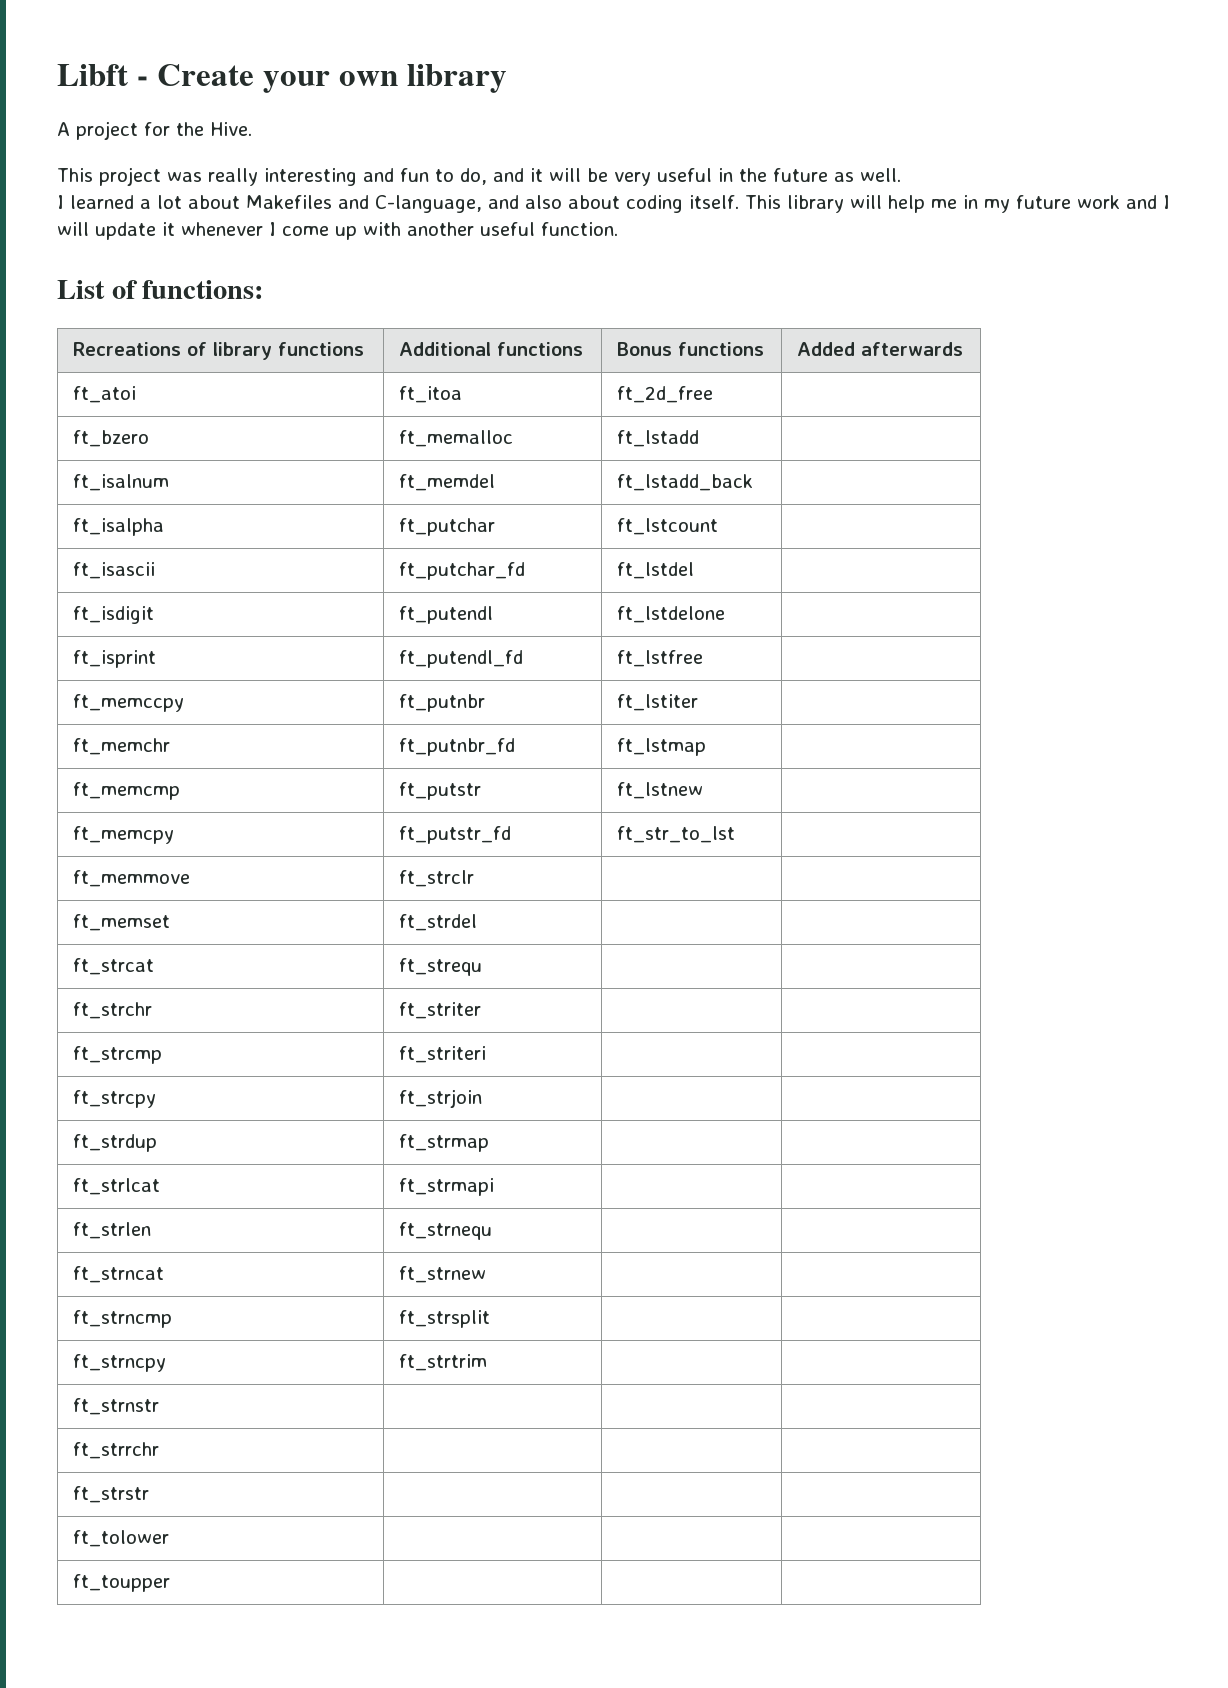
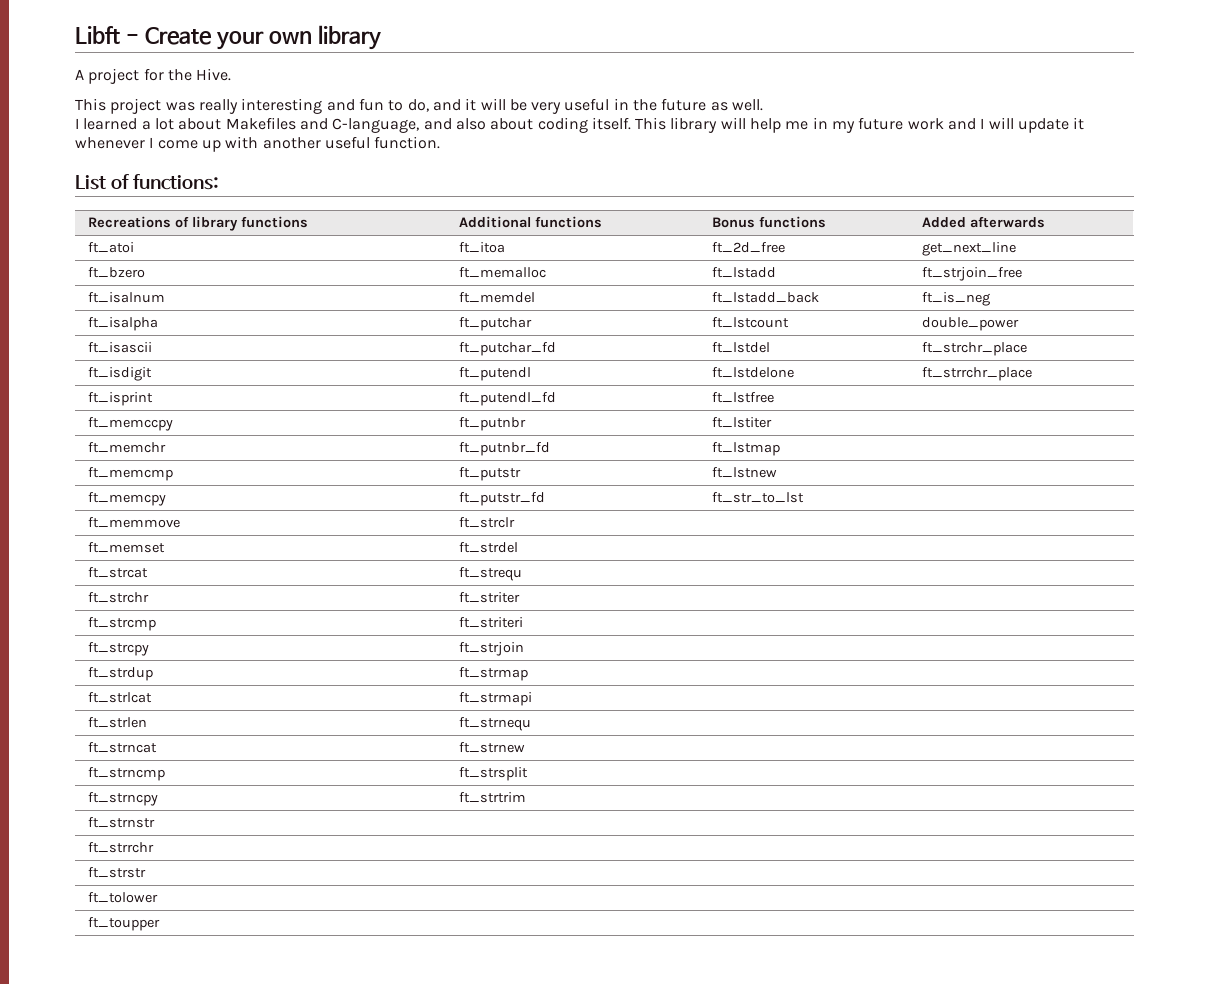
(713, 394) none -> [921,242,1016,256] get_next_line
(699, 438) none -> [921,267,1022,281] ft_strjoin_free
(753, 482) none -> [921,292,990,306] ft_is_neg
(718, 526) none -> [921,317,1019,331] double_power
(694, 570) none -> [921,342,1027,356] ft_strchr_place
(725, 614) none -> [921,367,1032,381] ft_strrchr_place

